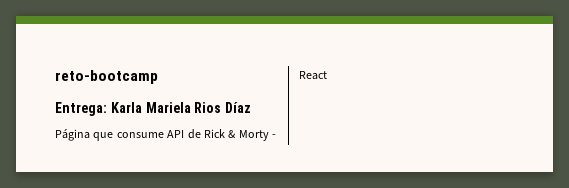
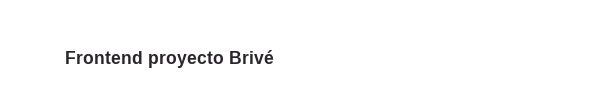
[55,70,158,84] [55,102,252,116] [55,129,276,141] [299,71,327,80] reto-bootcamp // Entrega: Karla Mariela Rios Díaz // Página que consume API de Rick & Morty - React -> [65,50,274,68] Frontend proyecto Brivé

